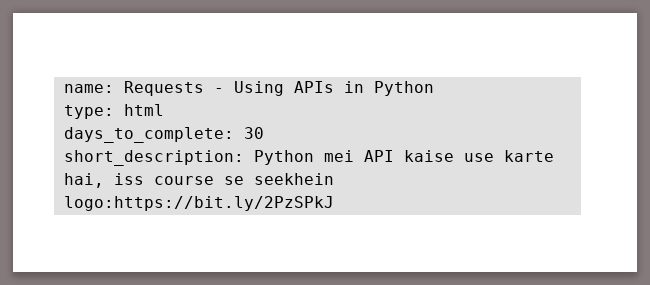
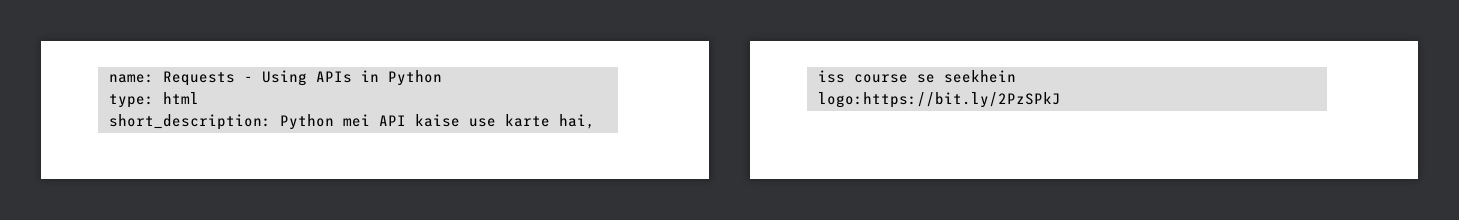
[63,127,264,143] // days_to_complete: 30 -> (200, 98) none

